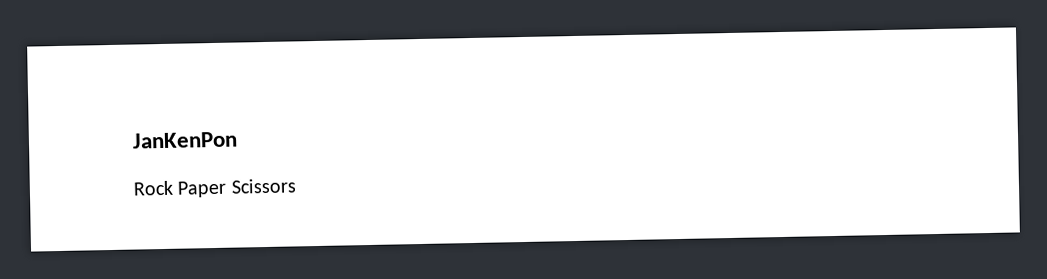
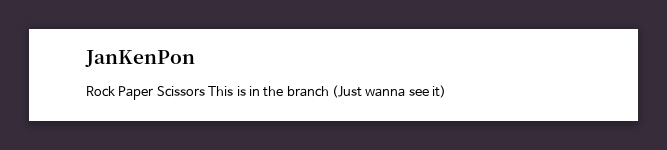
(296, 186) none -> [208,85,447,98] This is in the branch (Just wanna see it)

